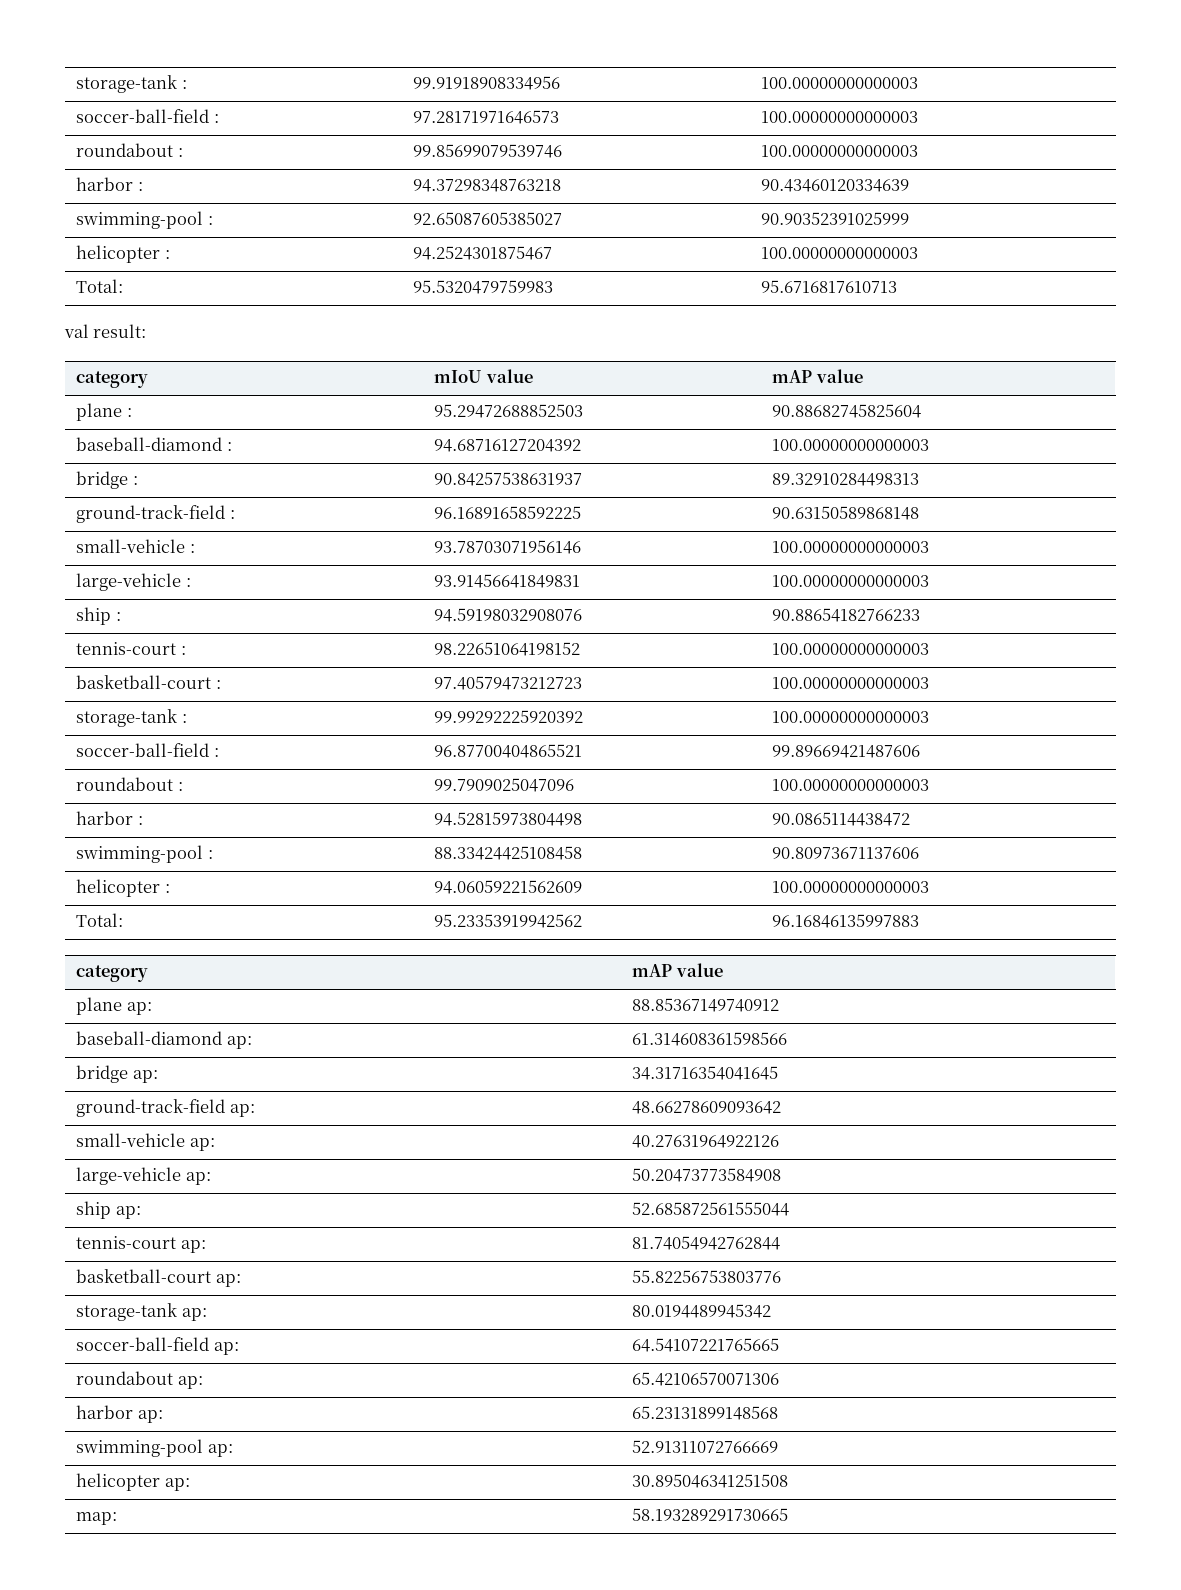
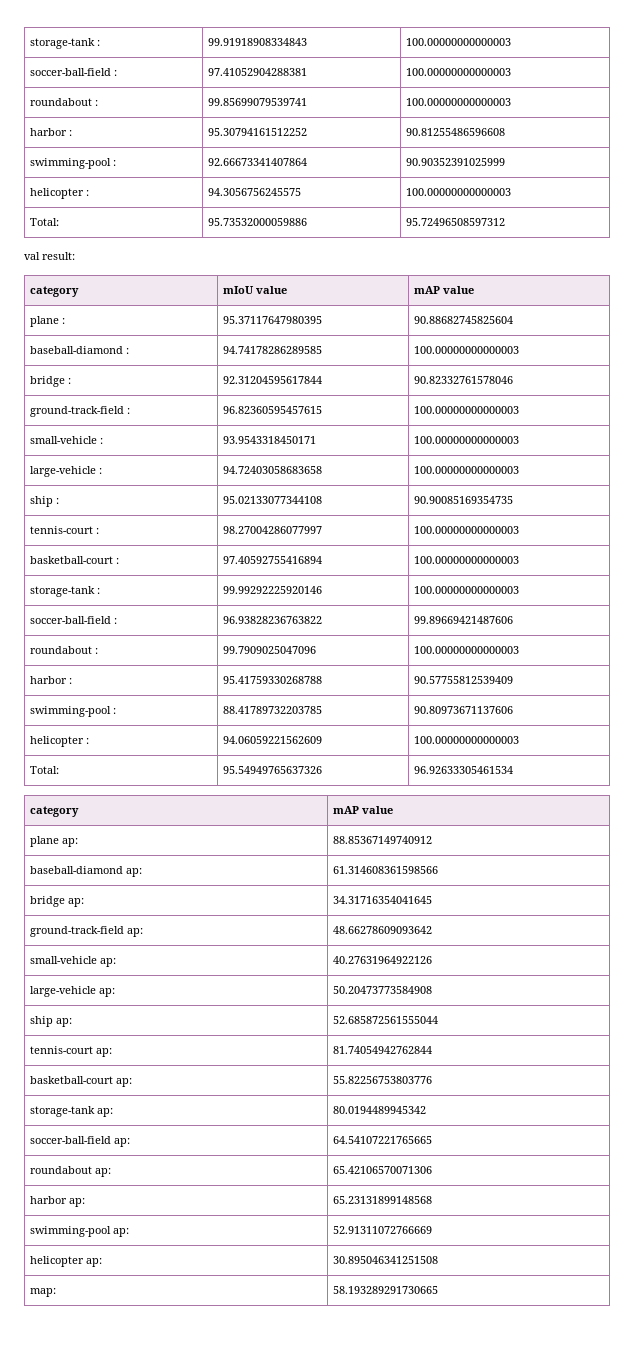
[76,75,187,93] [413,76,561,90] [761,77,919,89] [76,109,219,123] [413,110,560,124] storage-tank : | 99.91918908334956 | 100.00000000000003 // soccer-ball-field : | 97.28171971646573 -> [29,38,100,49] [207,38,307,46] [405,38,511,46] [29,68,117,76] [207,68,307,76] storage-tank : | 99.91918908334843 | 100.00000000000003 // soccer-ball-field : | 97.41052904288381
[413,144,563,158] [761,145,919,157] [76,177,143,191] [413,179,562,192] [761,179,910,192] [76,211,213,229] [413,212,563,225] 99.85699079539746 | 100.00000000000003 // harbor : | 94.37298348763218 | 90.43460120334639 // swimming-pool : | 92.65087605385027 -> [207,98,307,106] [405,98,511,106] [29,128,72,136] [207,128,307,136] [405,128,505,136] [29,158,116,169] [207,158,307,166] 99.85699079539741 | 100.00000000000003 // harbor : | 95.30794161512252 | 90.81255486596608 // swimming-pool : | 92.66673341407864
[413,246,553,260] [761,247,919,259] [76,279,124,293] [413,280,554,294] [761,280,898,293] 94.2524301875467 | 100.00000000000003 // Total: | 95.5320479759983 | 95.6716817610713 -> [207,188,301,196] [405,188,511,196] [29,218,59,226] [207,218,307,226] [405,218,505,226] 94.3056756245575 | 100.00000000000003 // Total: | 95.73532000059886 | 95.72496508597312
[434,404,584,418] 95.29472688852503 -> [222,316,322,324] 95.37117647980395
[434,439,582,452] 94.68716127204392 -> [222,346,322,354] 94.74178286289585
[434,472,583,486] [772,473,920,486] 90.84257538631937 | 89.32910284498313 -> [222,376,322,384] [413,376,513,384] 92.31204595617844 | 90.82332761578046
[434,506,582,519] [772,506,920,520] 96.16891658592225 | 90.63150589868148 -> [222,406,322,414] [413,406,519,414] 96.82360595457615 | 100.00000000000003
[434,540,582,554] 93.78703071956146 -> [222,436,316,444] 93.9543318450171
[434,574,581,588] 93.91456641849831 -> [222,466,322,474] 94.72403058683658
[434,608,583,622] [772,608,921,622] 94.59198032908076 | 90.88654182766233 -> [222,496,322,504] [413,496,513,504] 95.02133077344108 | 90.90085169354735
[434,642,581,656] 98.22651064198152 -> [222,526,322,534] 98.27004286077997
[434,676,583,690] 97.40579473212723 -> [222,556,322,564] 97.40592755416894
[434,710,584,723] [772,711,930,723] [76,743,219,757] [434,744,583,758] 99.99292225920392 | 100.00000000000003 // soccer-ball-field : | 96.87700404865521 -> [222,586,322,594] [413,586,519,594] [29,616,117,624] [222,616,322,624] 99.99292225920146 | 100.00000000000003 // soccer-ball-field : | 96.93828236763822
[434,812,583,826] [772,812,911,826] [76,845,213,863] [434,846,583,860] 94.52815973804498 | 90.0865114438472 // swimming-pool : | 88.33424425108458 -> [222,676,322,684] [413,676,513,684] [29,706,116,717] [222,706,322,714] 95.41759330268788 | 90.57755812539409 // swimming-pool : | 88.41789732203785
[434,914,583,928] [772,914,920,928] 95.23353919942562 | 96.16846135997883 -> [222,766,322,774] [413,766,513,774] 95.54949765637326 | 96.92633305461534

